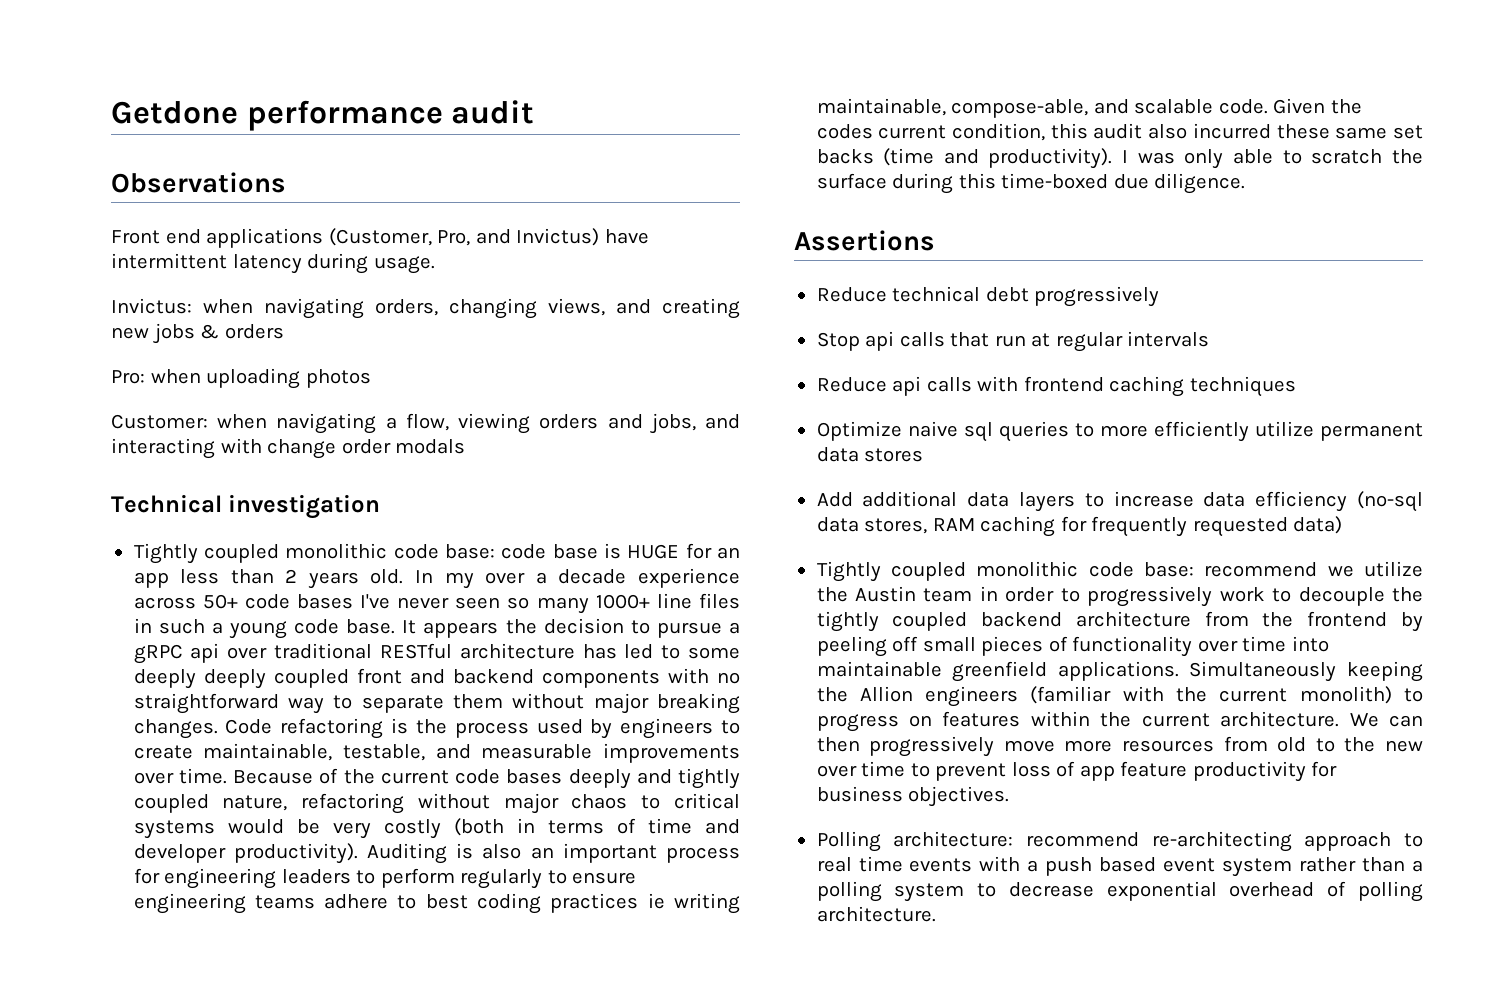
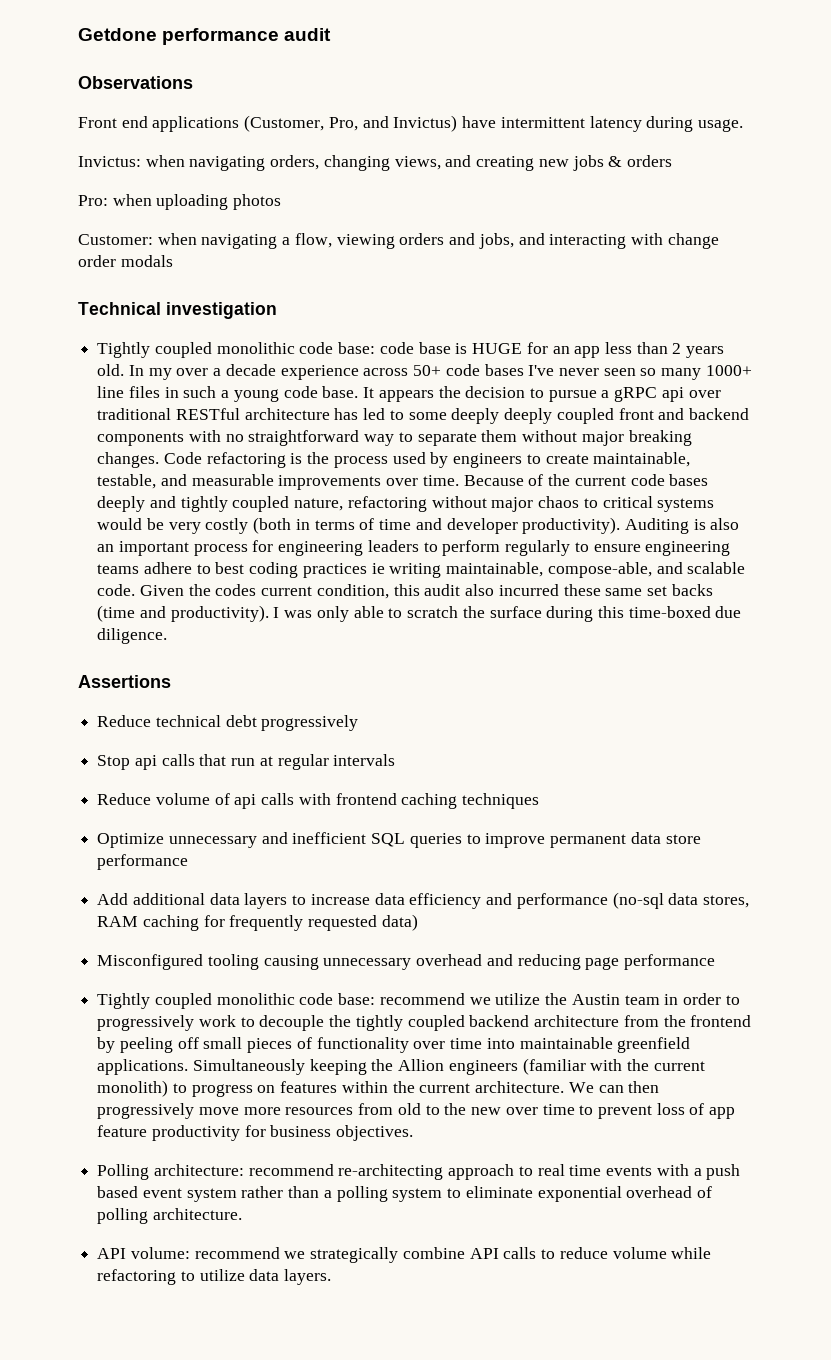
(887, 384) none -> [155,793,230,805] volume of
[907,421,1423,442] [816,447,924,462] naive sql queries to more efficiently utilize permanent data stores -> [168,832,701,848] [97,854,189,870] unnecessary and inefficient SQL queries to improve permanent data store performance
(1348, 501) none -> [486,893,608,909] and performance
(1343, 525) none -> [97,954,716,970] // Misconfigured tooling causing unnecessary overhead and reducing page performance
[1008,882,1094,897] decrease -> [465,1186,533,1198] eliminate
(936, 914) none -> [97,1247,712,1263] [97,1269,332,1285] // API volume: recommend we strategically combine API calls to reduce volume while refactoring to utilize data layers.

